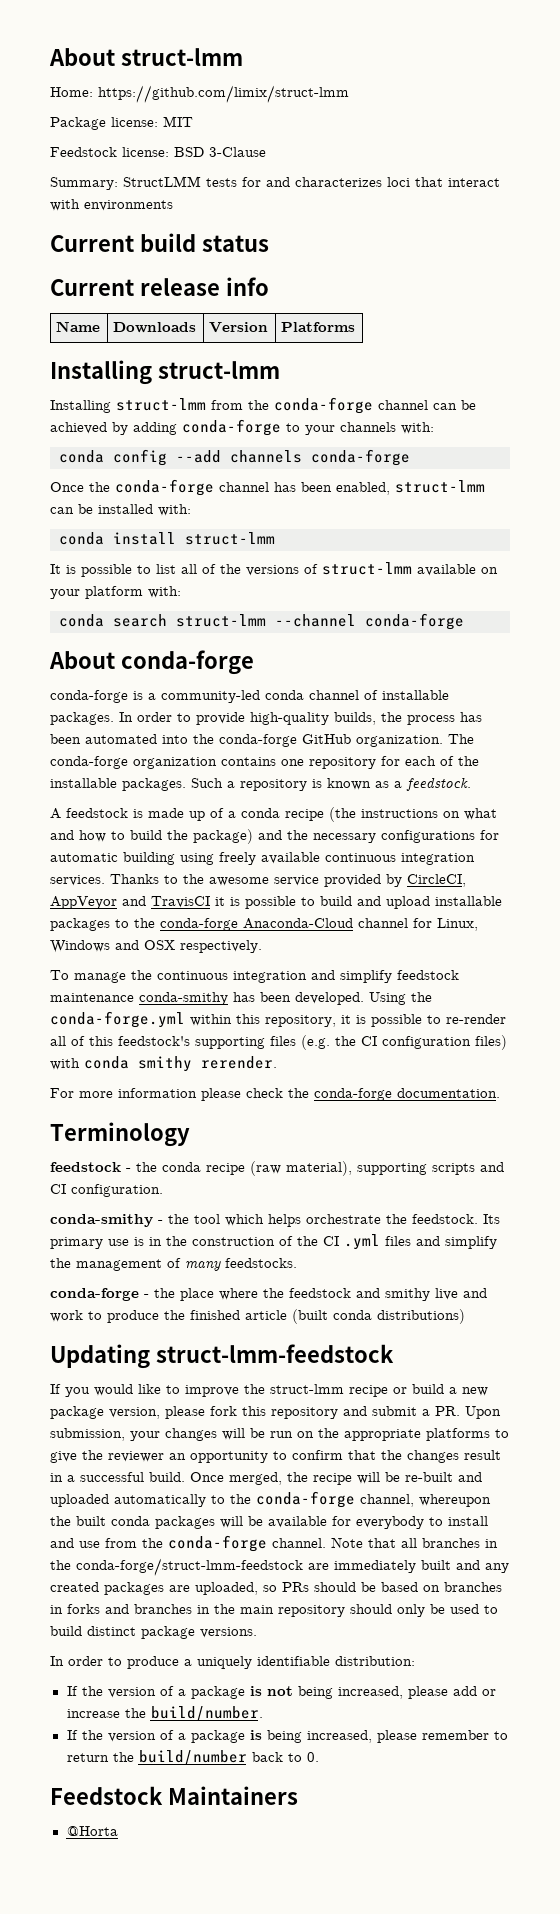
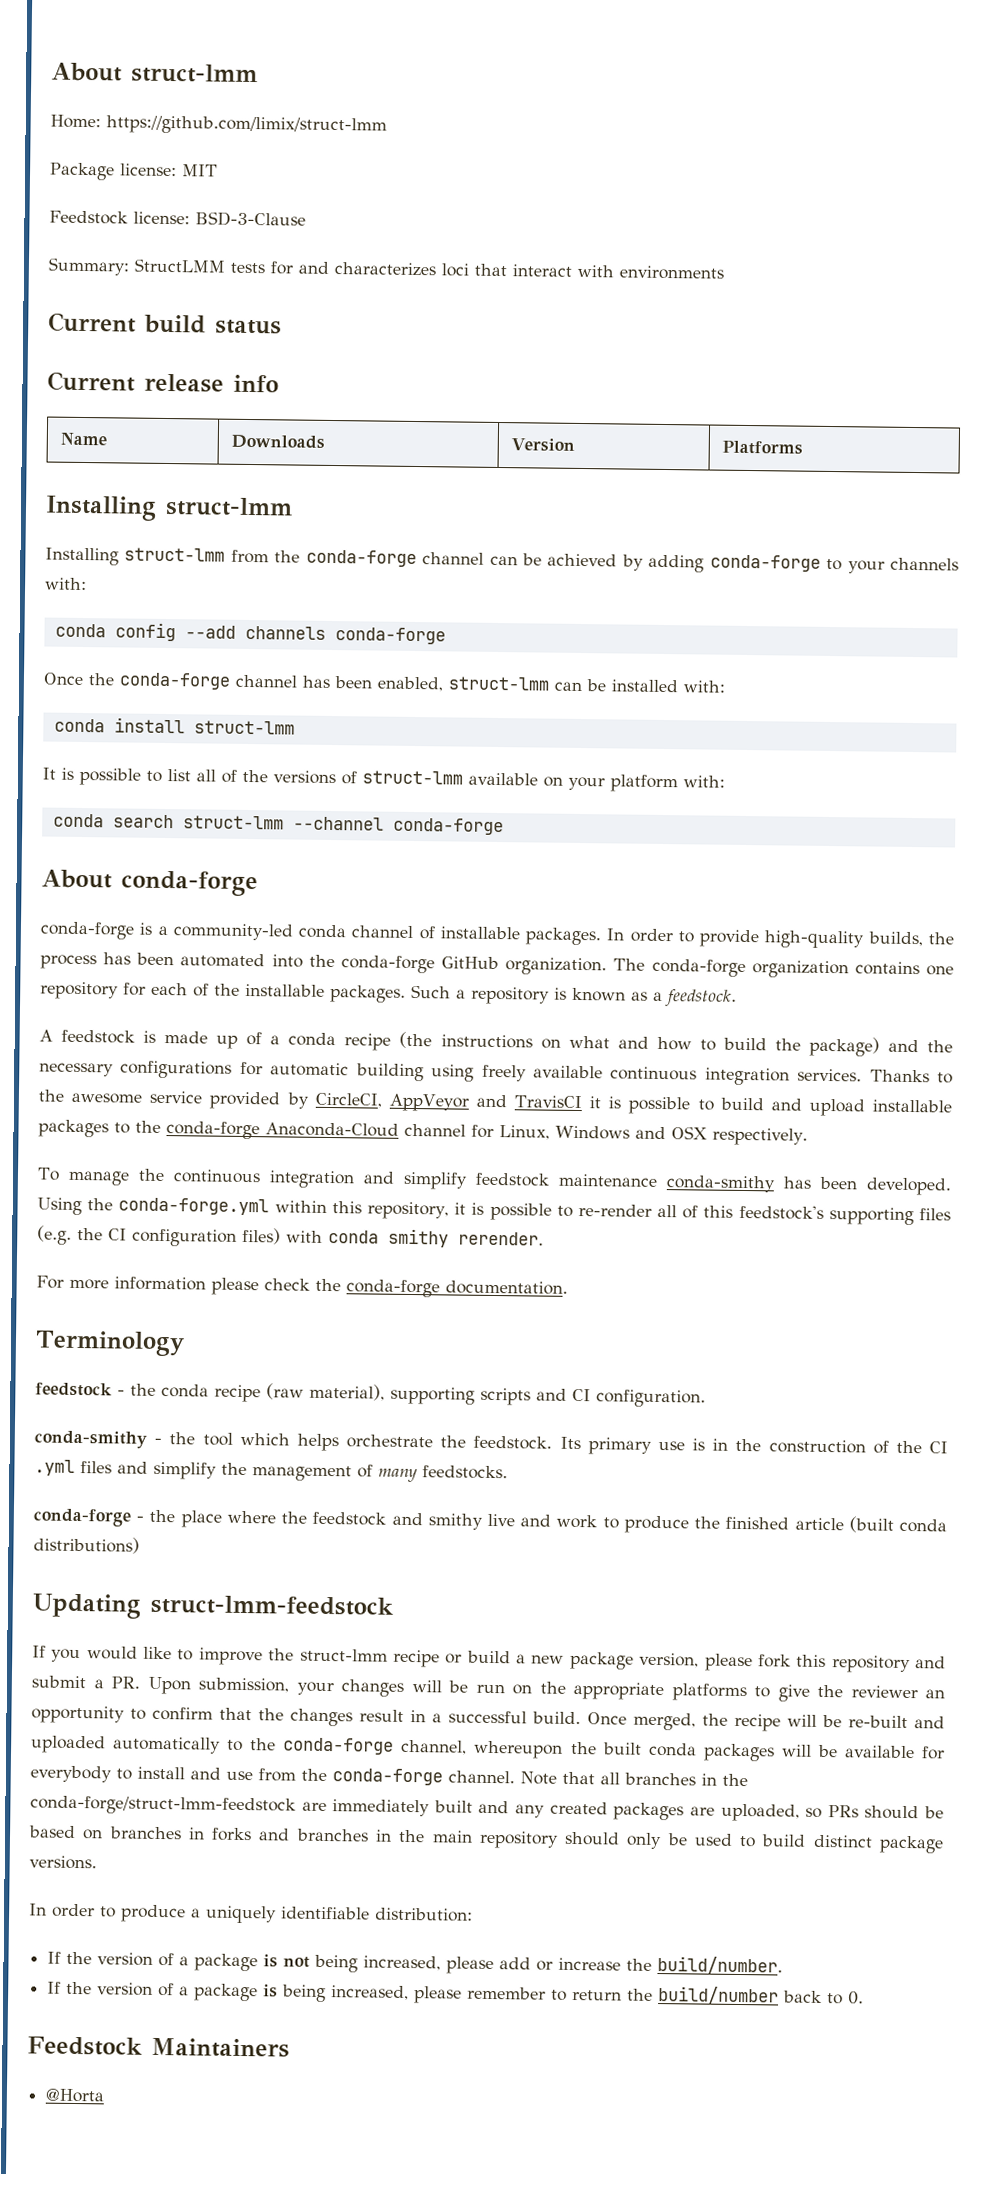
[174,147,266,157] BSD 3-Clause -> [195,211,306,227] BSD-3-Clause

